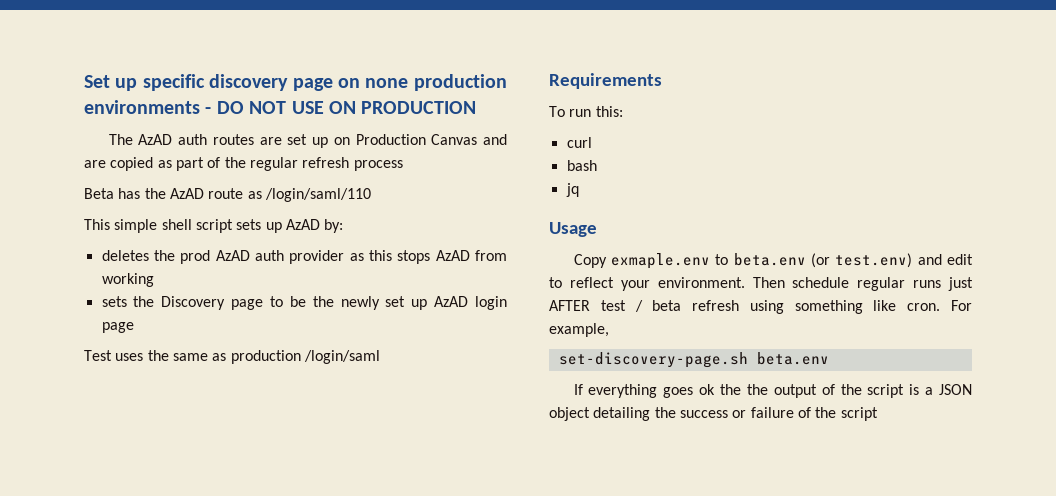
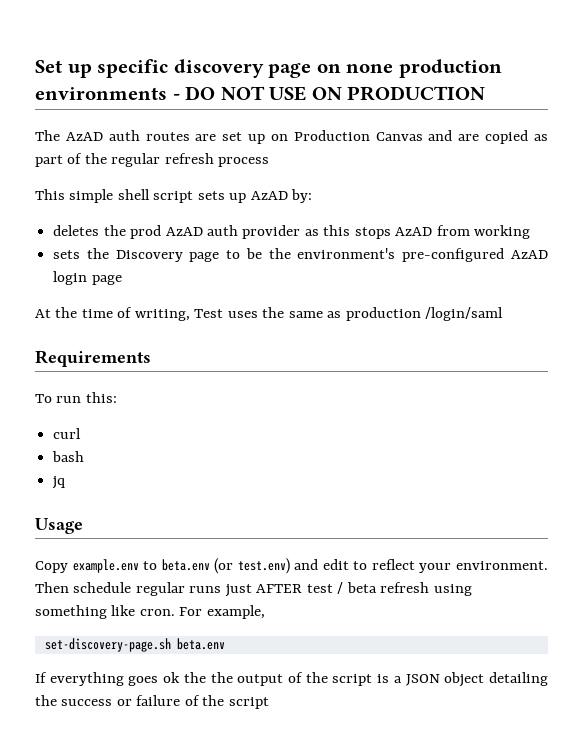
[84,188,371,202] // Beta has the AzAD route as /login/saml/110 -> (270, 162) none
[340,296,428,310] newly set up -> [297,248,505,262] environment's pre-configured
(134, 327) none -> [35,307,190,321] At the time of writing,
[610,253,710,269] exmaple.env -> [72,559,139,573] example.env

